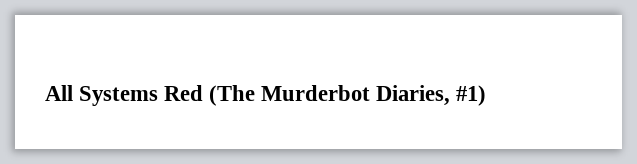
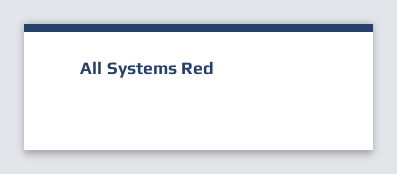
[209,85,487,106] (The Murderbot Diaries, #1) -> (215, 68) none

